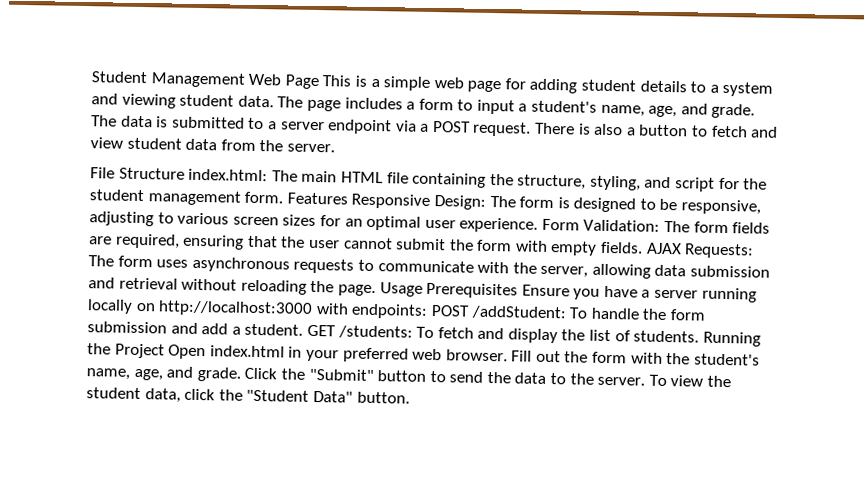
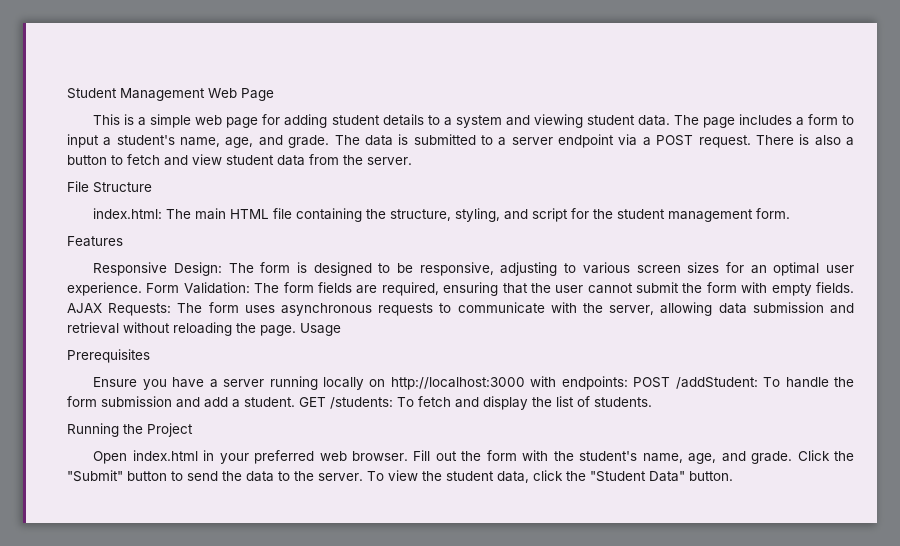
(319, 82) none -> (274, 94) //
(185, 173) none -> (152, 187) //
(284, 197) none -> (791, 213) //
(348, 198) none -> (123, 241) //
(423, 289) none -> (341, 329) //
(519, 290) none -> (150, 356) //
(700, 336) none -> (652, 402) //
(165, 351) none -> (193, 430) //

